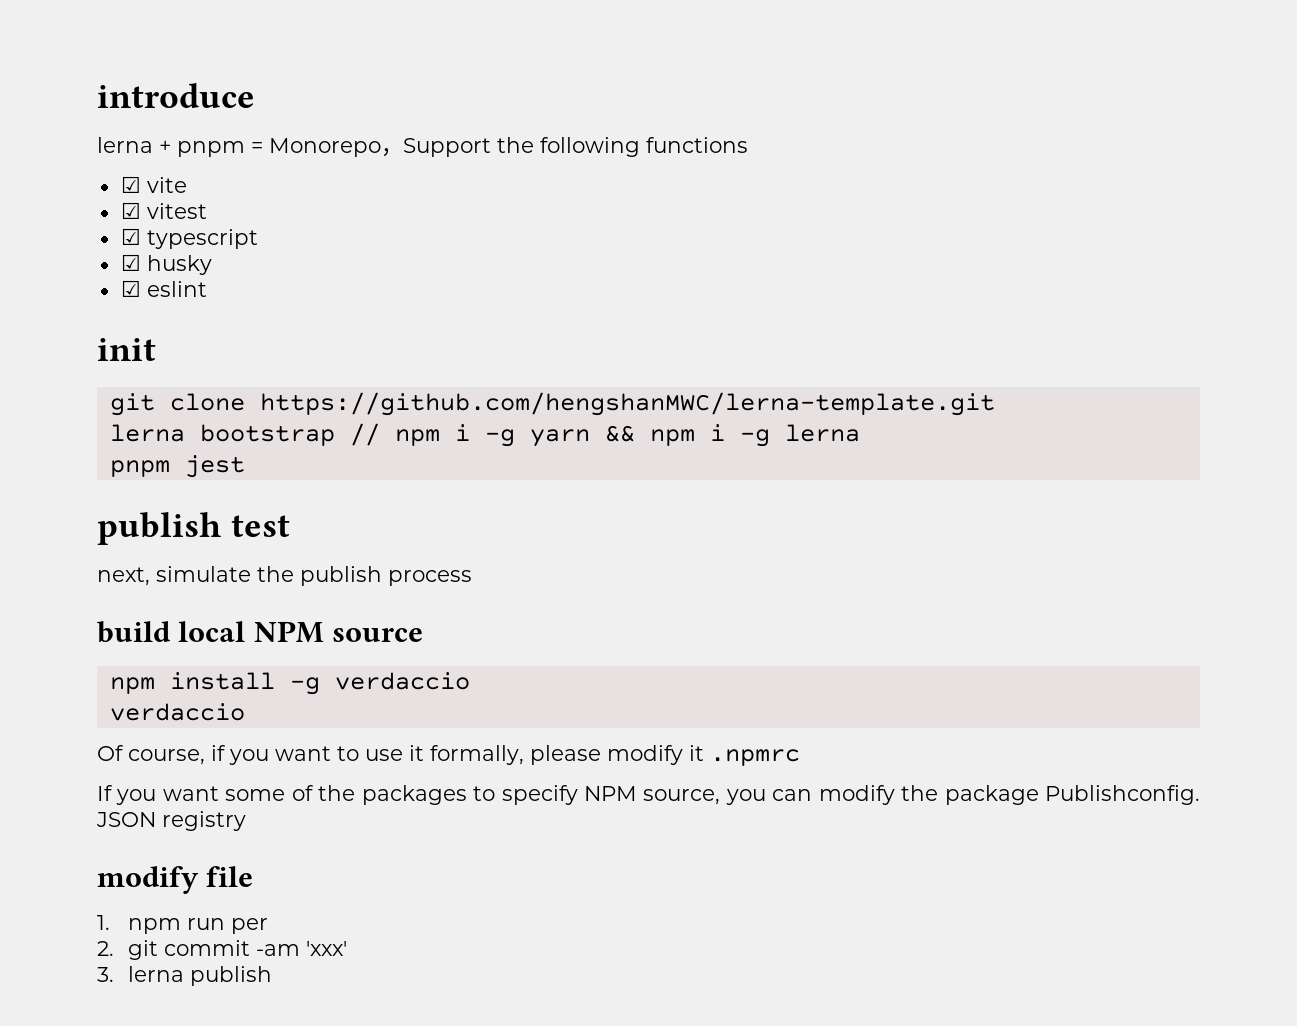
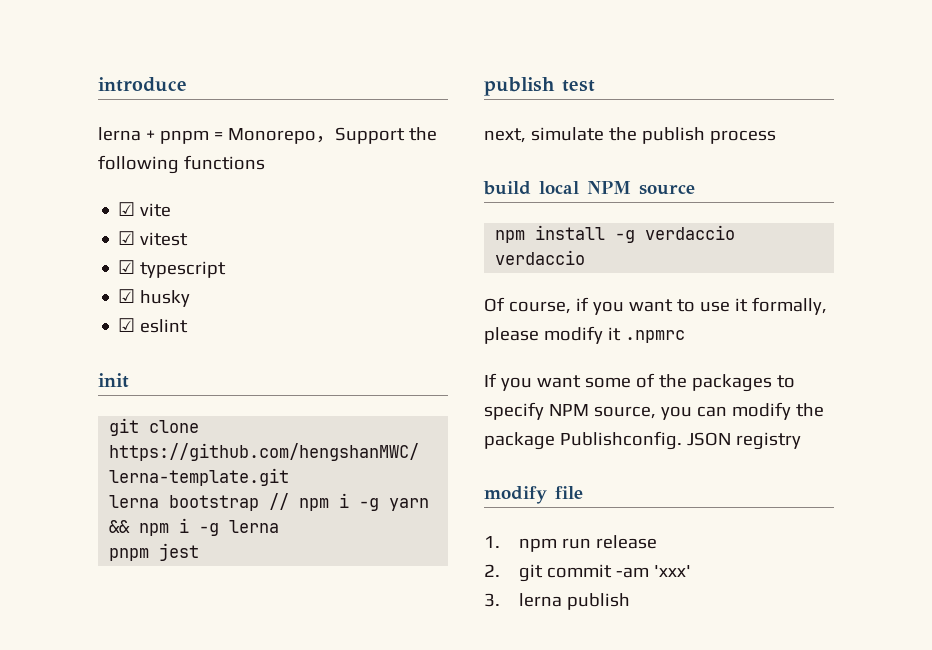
[230,918,268,934] per -> [595,535,657,549] release

